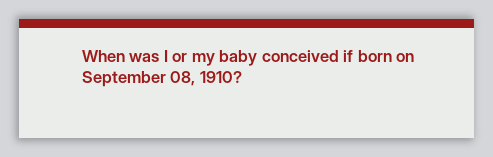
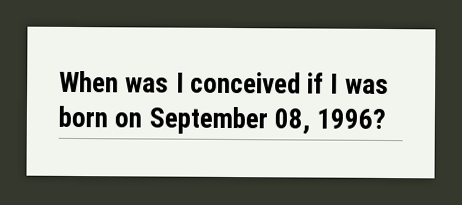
[172,50,354,66] or my baby conceived if -> [189,71,389,95] conceived if I was
[199,71,242,83] 1910? -> [316,108,387,130] 1996?

